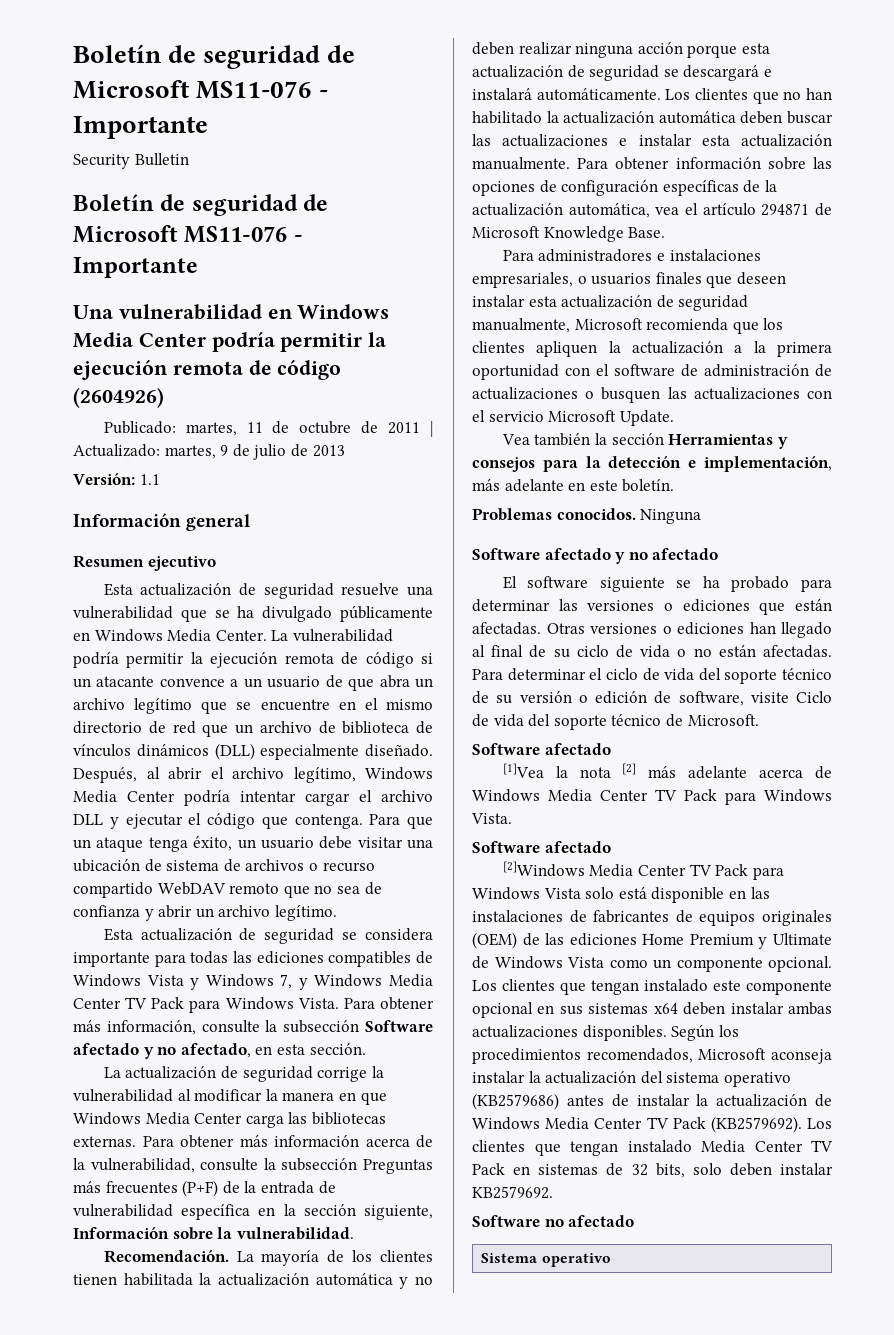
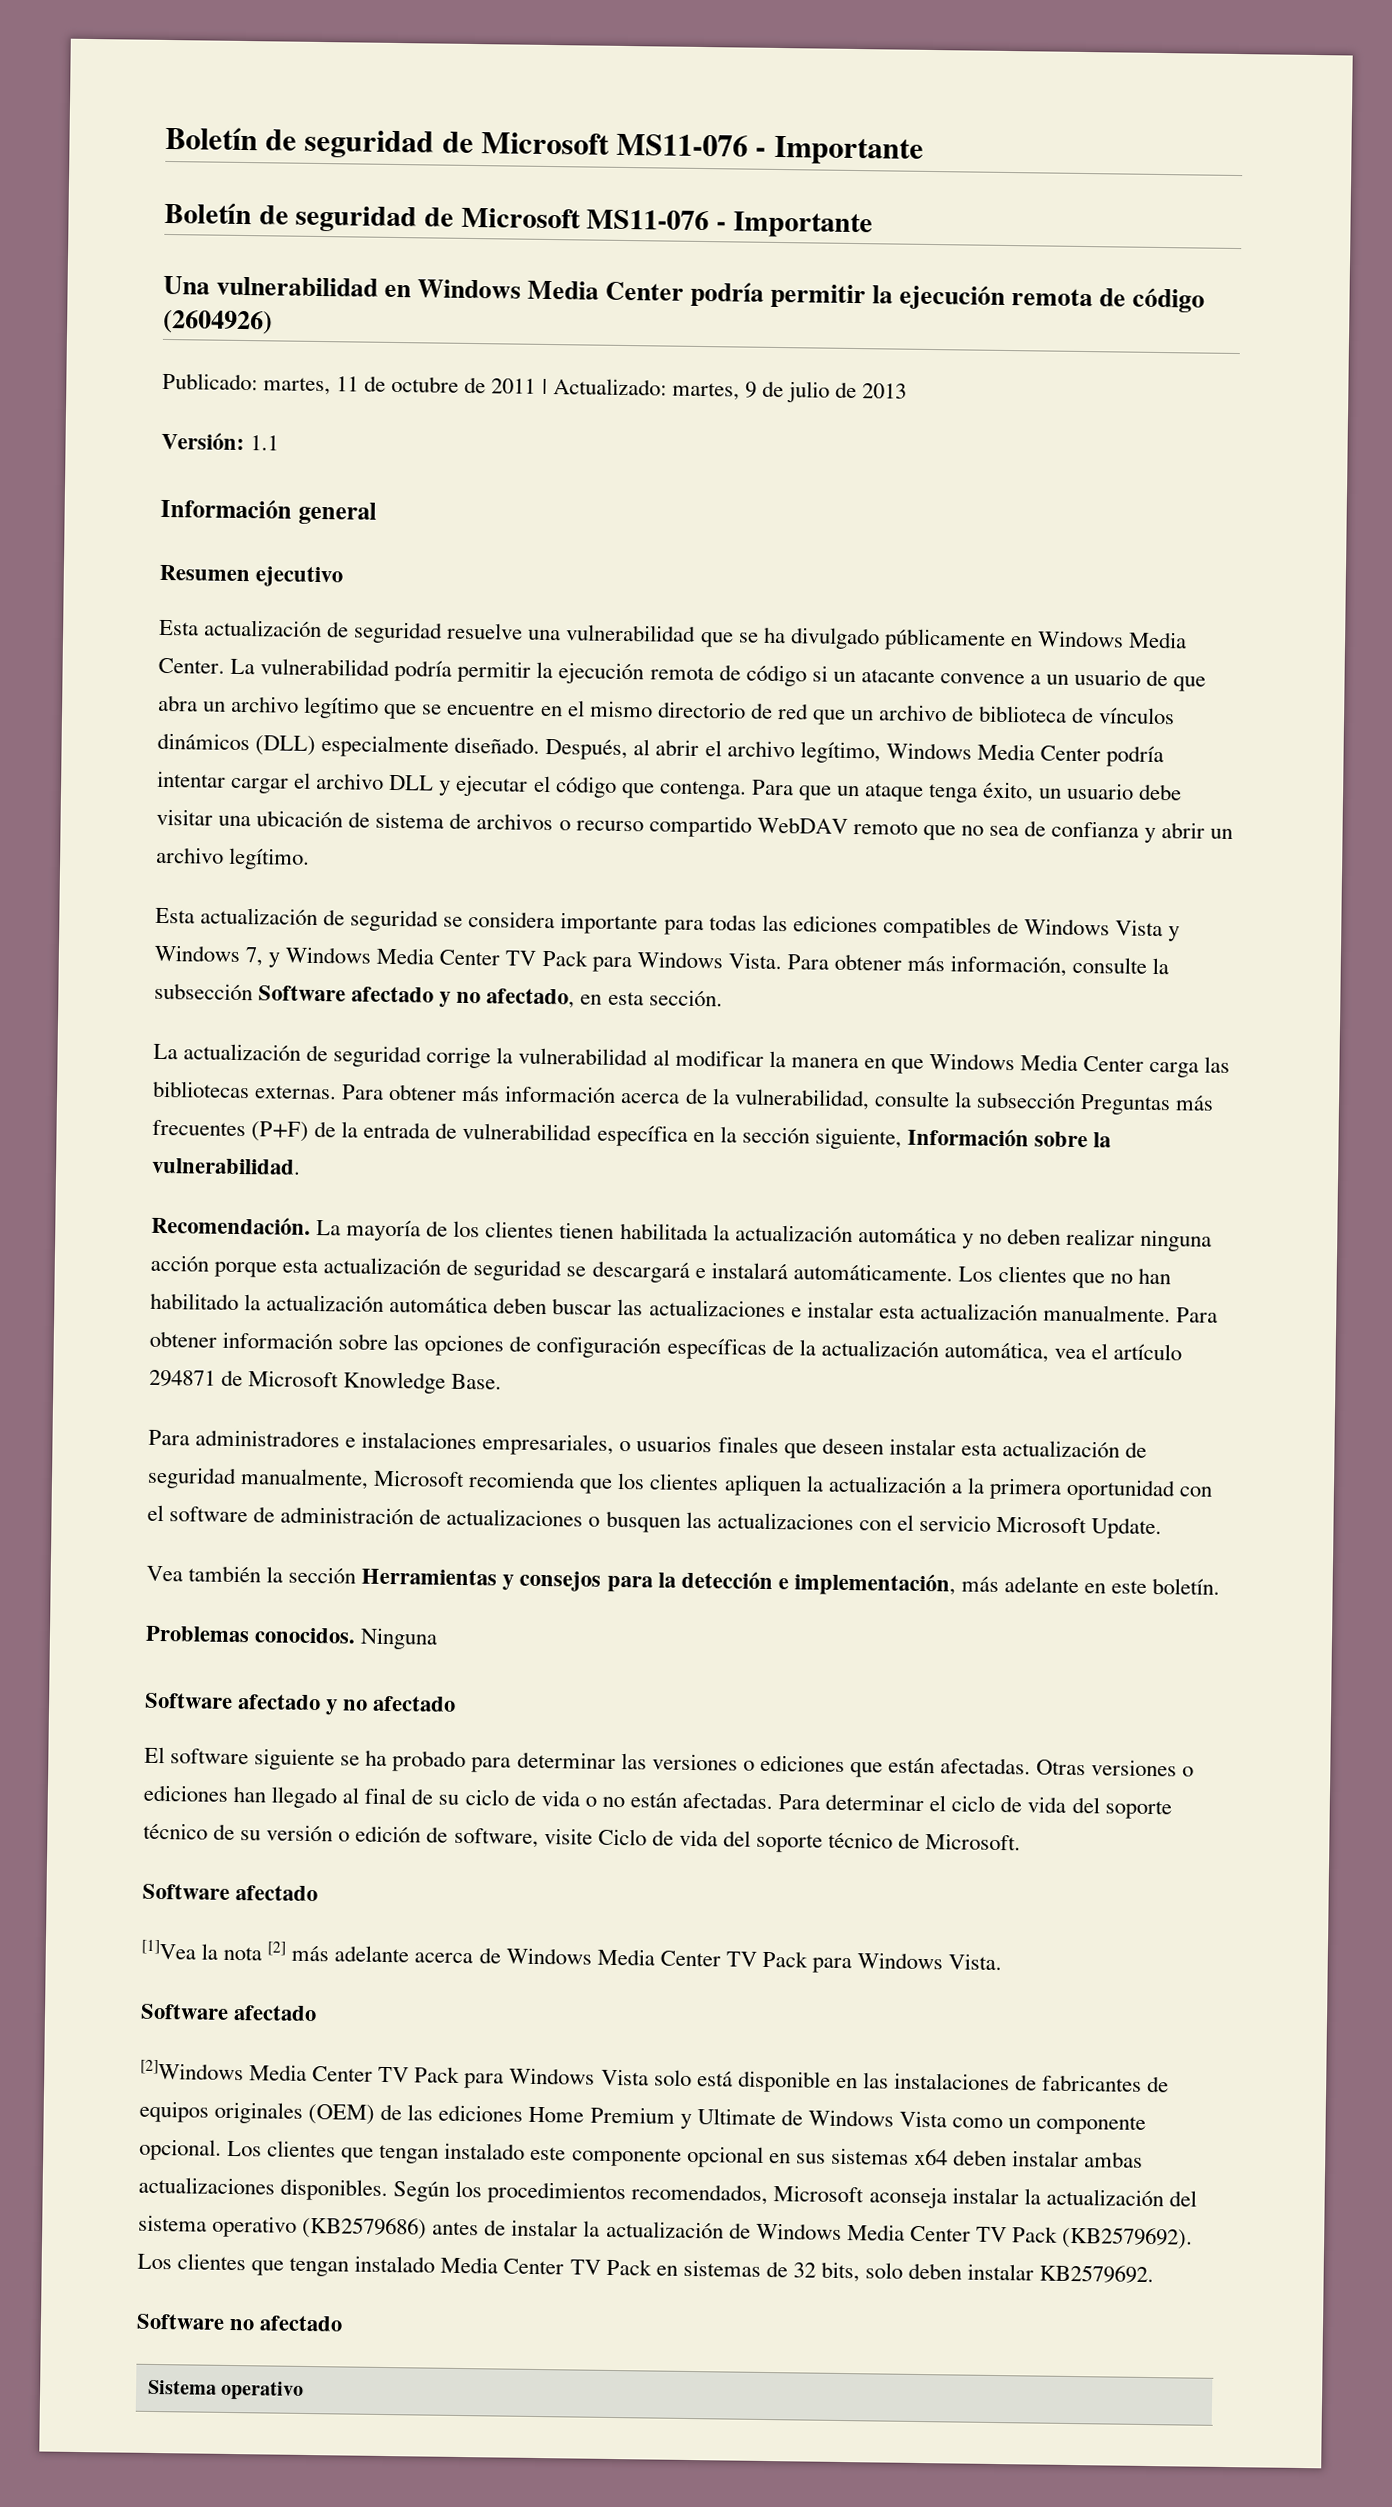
[73,44,356,69] [73,80,329,99] [73,116,208,139] [73,153,189,169] Boletín de seguridad de Microsoft MS11-076 - Importante // Security Bulletin -> [165,126,924,165] Boletín de seguridad de Microsoft MS11-076 - Importante

